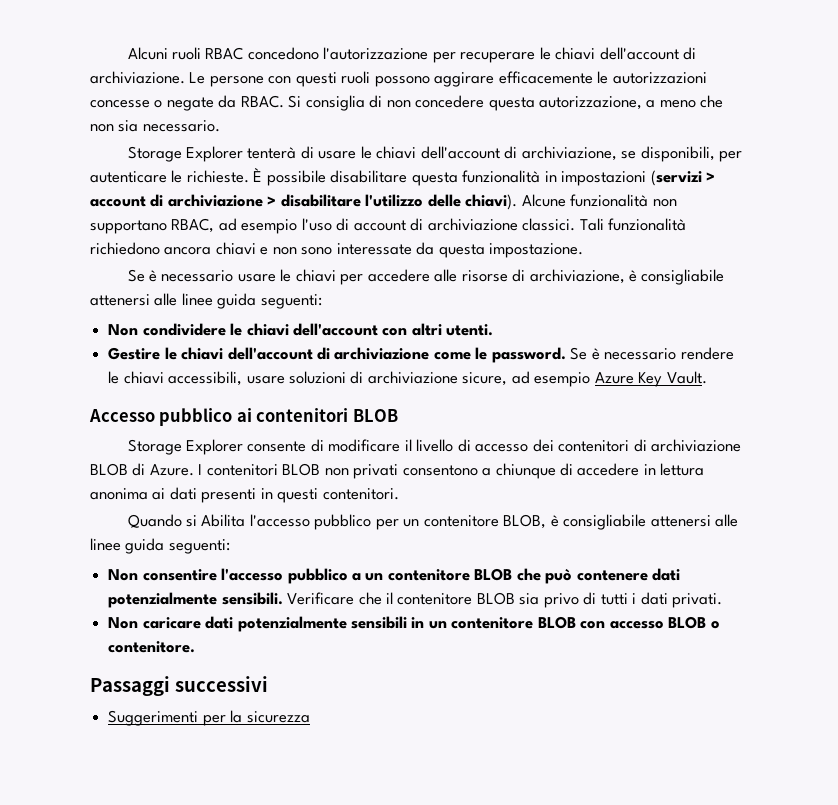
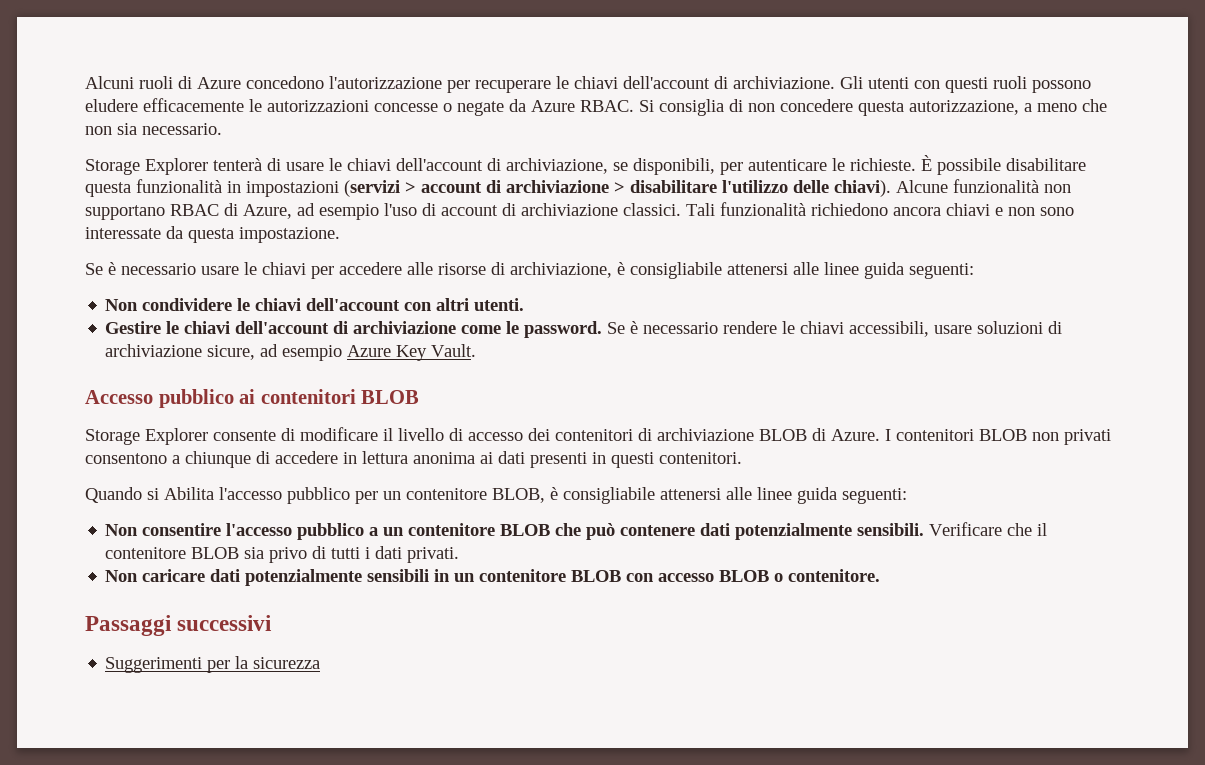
[205,47,244,60] RBAC -> [178,76,241,89] di Azure
[189,72,264,87] Le persone -> [840,76,909,89] Gli utenti
[434,72,495,87] aggirare -> [85,99,138,112] eludere
(237, 101) none -> [531,100,575,112] Azure
[171,218,215,233] RBAC, -> [170,203,292,219] RBAC di Azure,

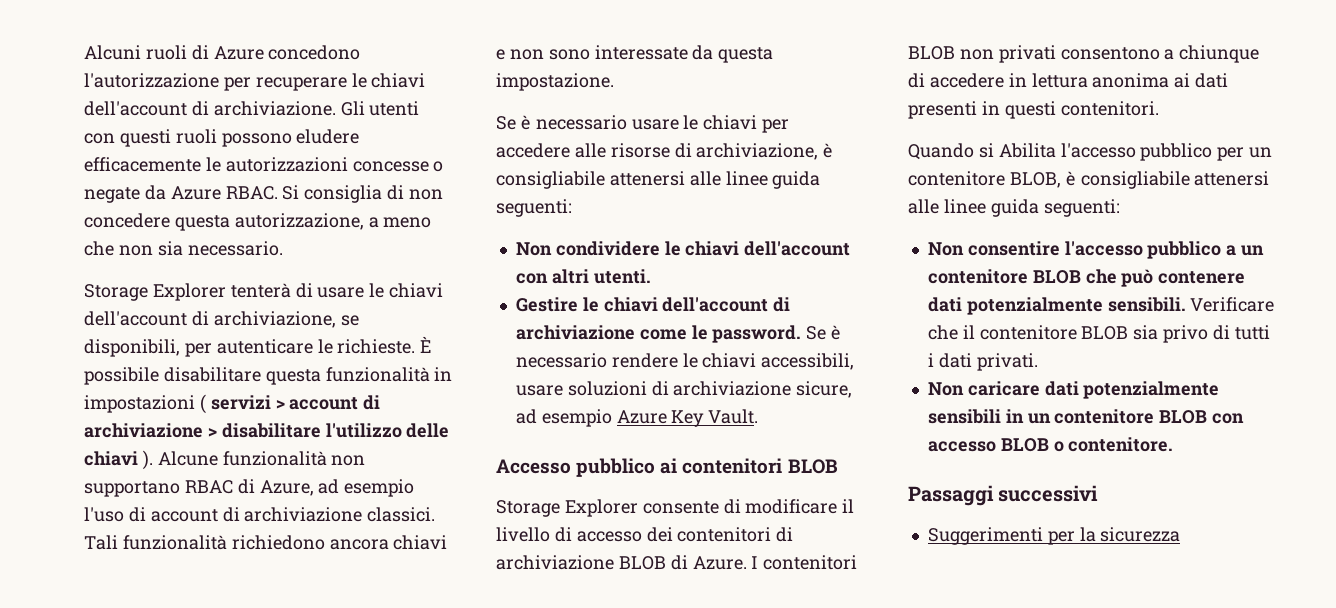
[344,180,400,197] (servizi -> [199,394,271,414] ( servizi
[834,180,891,197] chiavi). -> [84,450,153,470] chiavi ).

